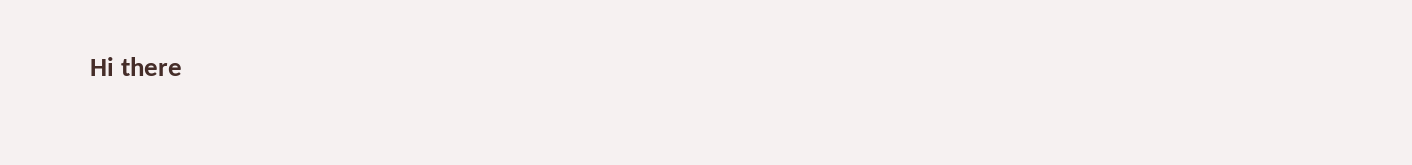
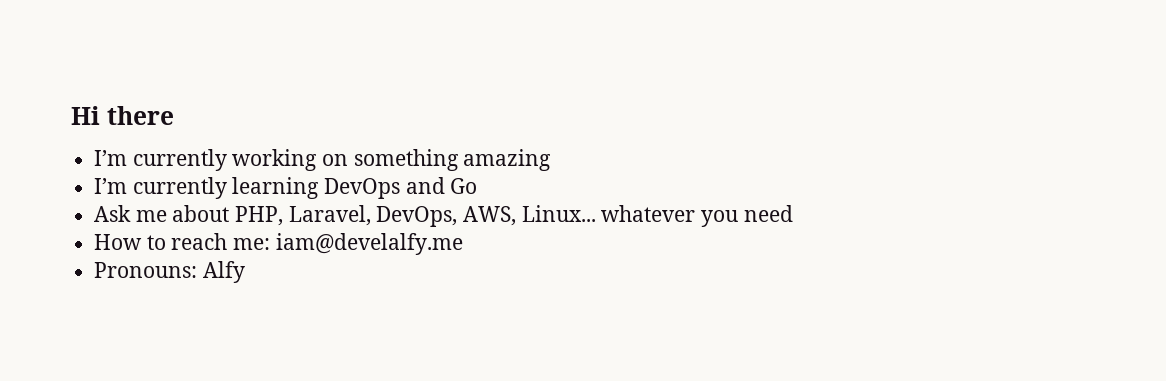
(183, 66) none -> [94,149,552,171] [94,177,478,199] [94,205,793,227] [94,233,463,255] [94,261,245,283] // I’m currently working on something amazing // I’m currently learning DevOps and Go // Ask me about PHP, Laravel, DevOps, AWS, Linux... whatever you need // How to reach me: iam@develalfy.me // Pronouns: Alfy

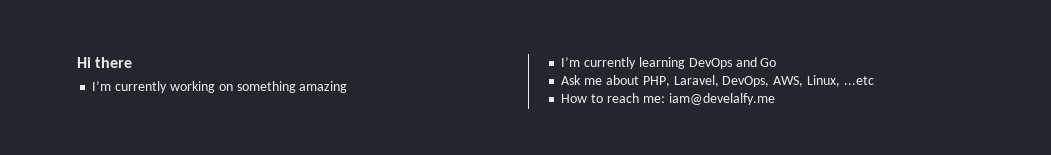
[521,205,793,227] Linux... whatever you need -> [806,75,874,87] Linux, ...etc
[94,261,245,283] // Pronouns: Alfy -> (775, 99) none

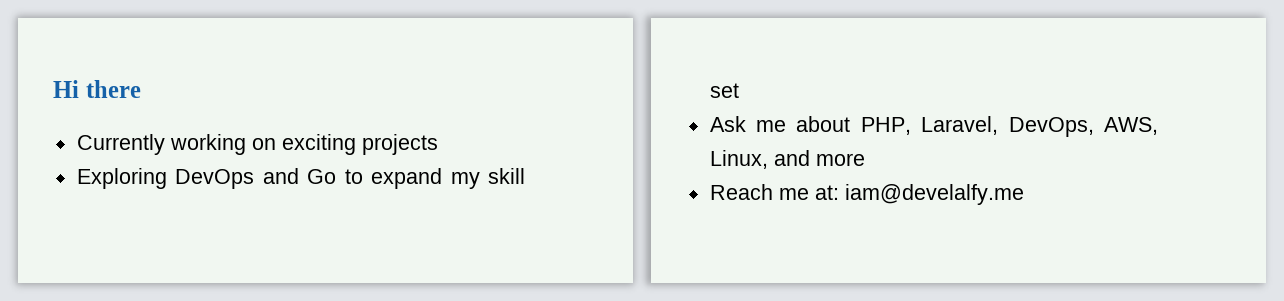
[92,81,348,93] [561,57,777,69] I’m currently working on something amazing // I’m currently learning DevOps and Go -> [76,134,438,155] [76,168,526,189] [709,83,739,98] Currently working on exciting projects // Exploring DevOps and Go to expand my skill set
[843,76,874,85] [561,93,665,103] ...etc // How to reach me: -> [773,150,865,166] [709,184,839,200] and more // Reach me at:

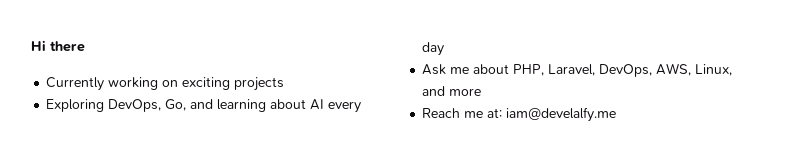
[175,168,526,189] [709,83,739,98] DevOps and Go to expand my skill set -> [108,99,362,113] [422,42,445,56] DevOps, Go, and learning about AI every day

